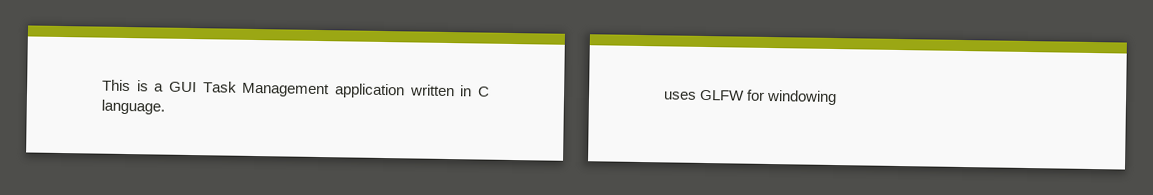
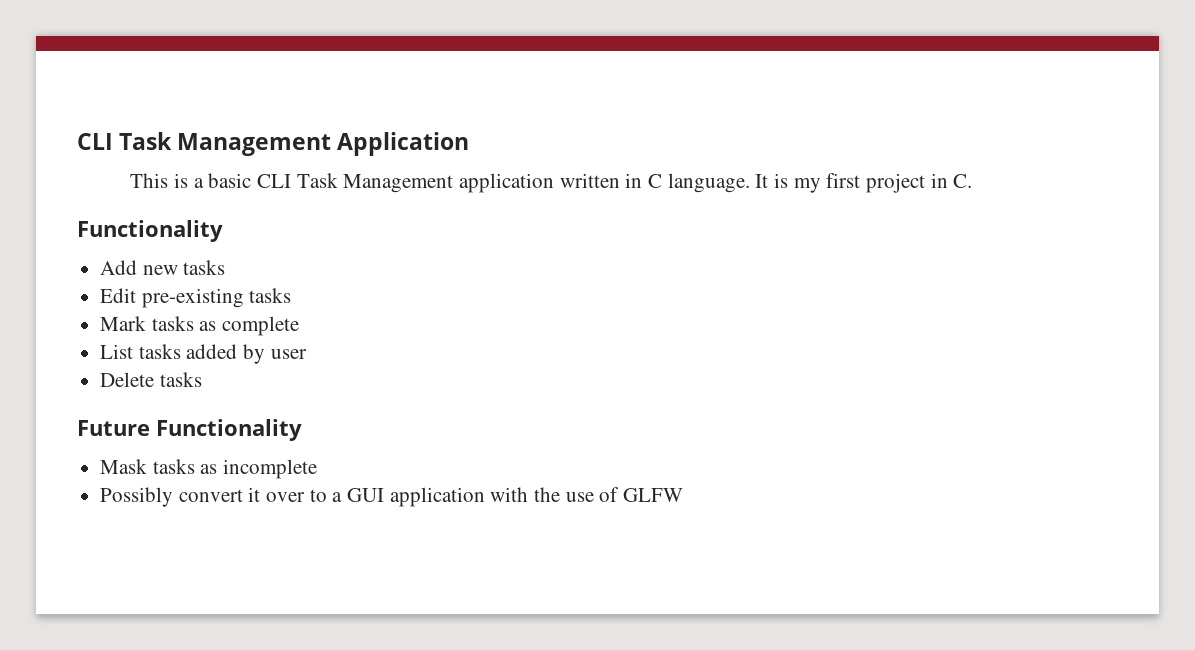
(102, 85) none -> [77,132,470,156] CLI Task Management Application //
[169,81,197,93] GUI -> [208,173,291,188] basic CLI
[663,89,838,106] // uses GLFW for windowing -> [755,173,973,193] [77,220,223,242] [100,260,226,275] [100,288,292,308] [100,316,300,336] [100,344,307,364] [100,372,202,387] [77,419,302,441] [100,459,318,479] [100,487,684,507] It is my first project in C. // Functionality // Add new tasks // Edit pre-existing tasks // Mark tasks as complete // List tasks added by user // Delete tasks // Future Functionality // Mask tasks as incomplete // Possibly convert it over to a GUI application with the use of GLFW

